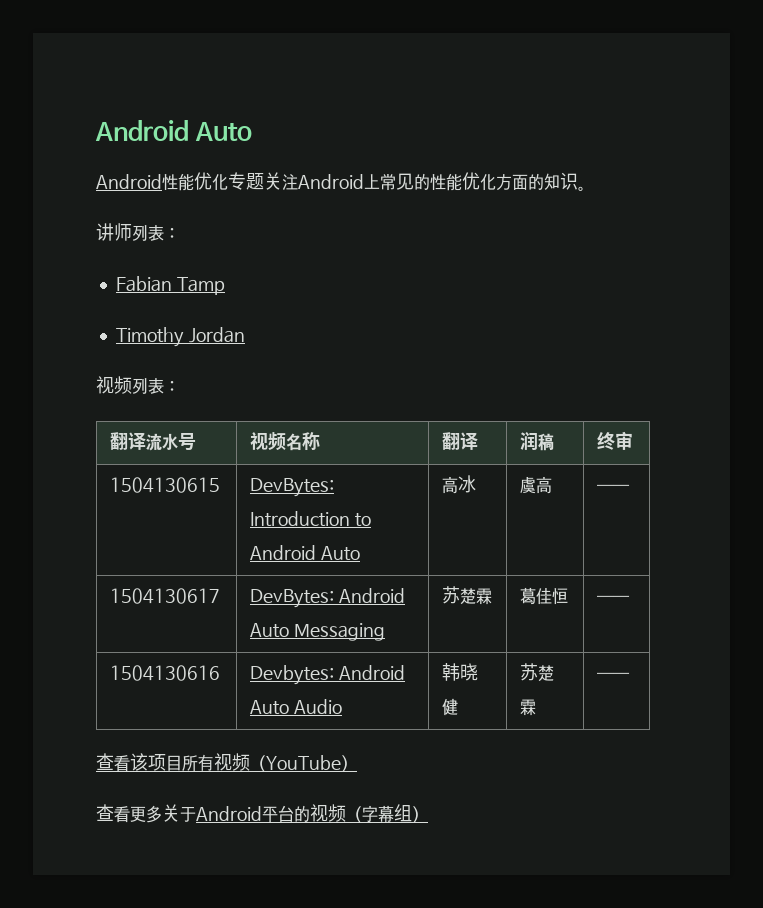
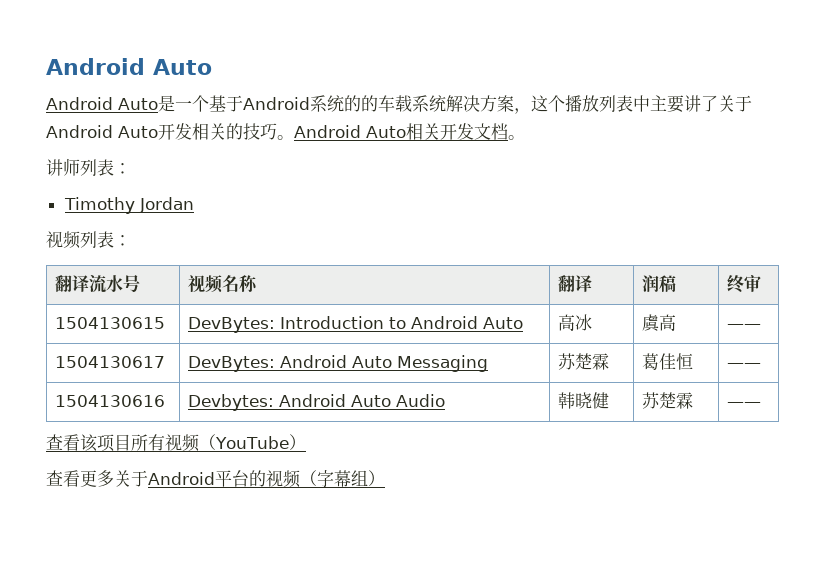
[162,172,578,191] 性能优化专题关注Android上常见的性能优化方面的知识 -> [118,95,752,114] [46,123,508,140] Auto是一个基于Android系统的的车载系统解决方案，这个播放列表中主要讲了关于Android Auto开发相关的技巧。Android Auto相关开发文档
[115,276,225,295] // Fabian Tamp -> (131, 168) none

